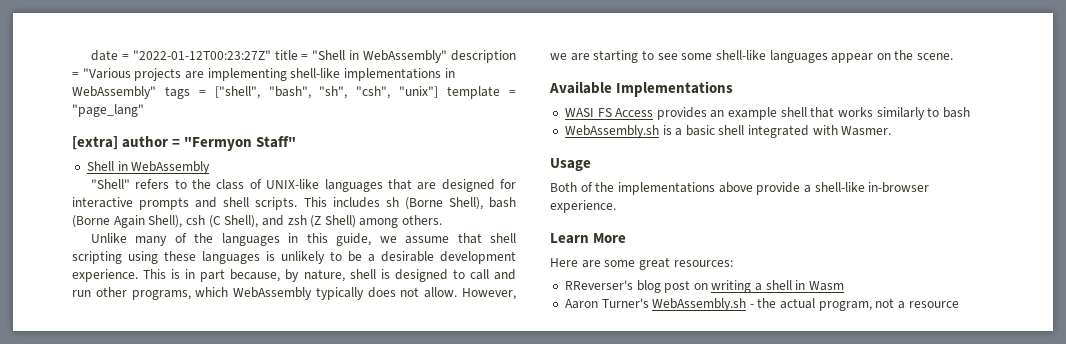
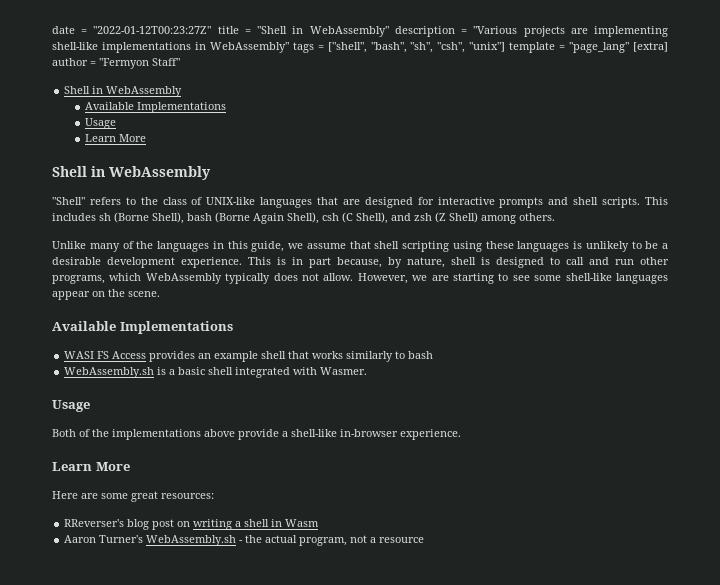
(144, 110) // -> (630, 47) none
(211, 167) none -> [84,102,226,113] [84,118,116,129] [84,134,146,142] [52,166,211,180] // Available Implementations // Usage // Learn More // Shell in WebAssembly

